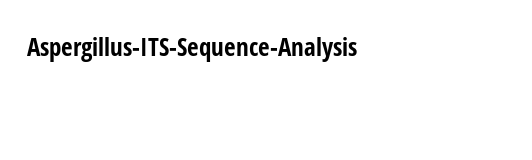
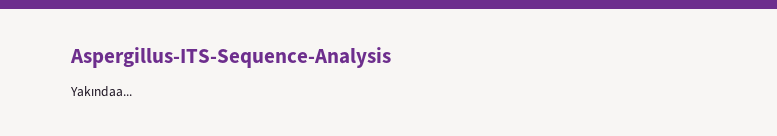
(357, 49) none -> [70,86,132,97] // Yakındaa...

